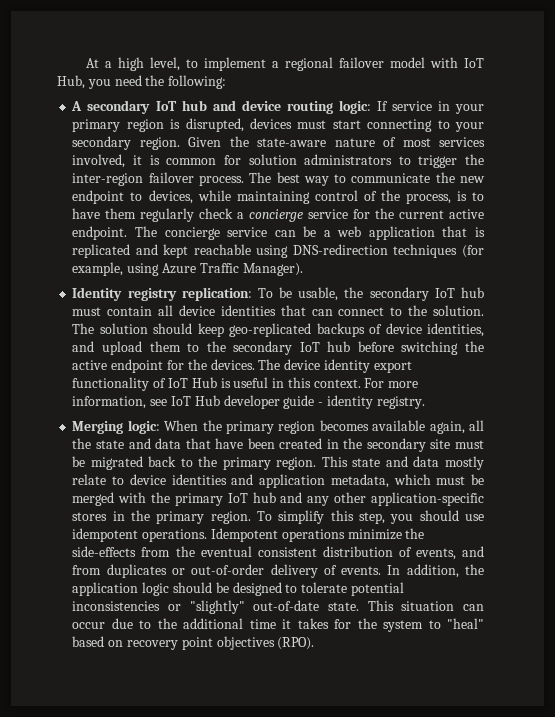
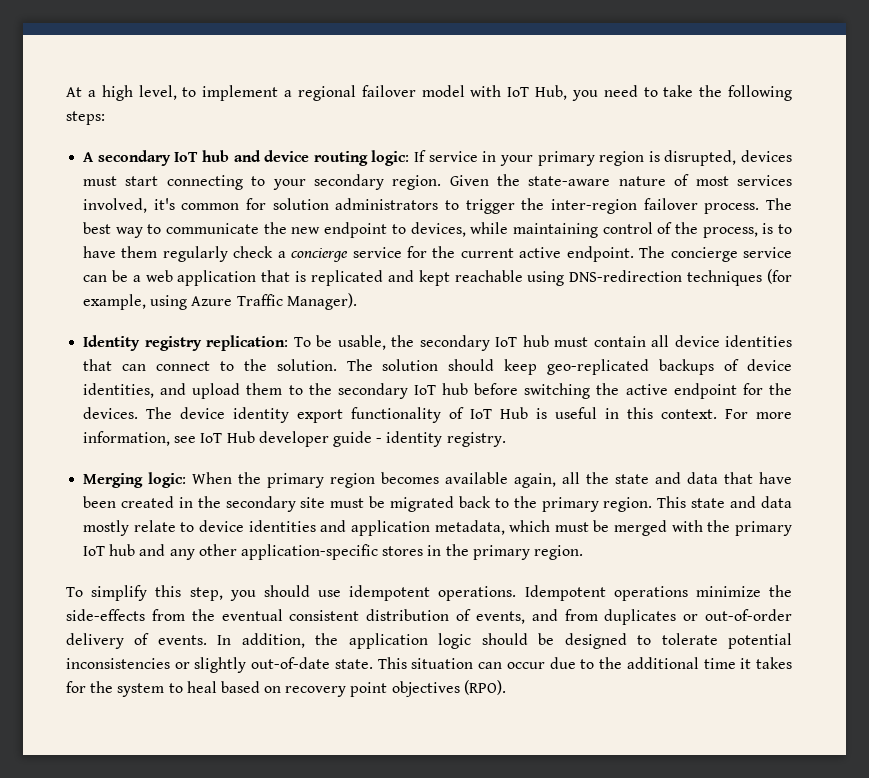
[145,75,227,89] the following: -> [643,85,793,101] [66,111,105,125] to take the following steps:
[133,155,160,165] it is -> [153,198,175,210] it's
(251, 517) none -> (583, 552) //
[189,600,245,614] "slightly" -> [194,657,247,673] slightly
[446,618,484,629] "heal" -> [186,681,217,693] heal

